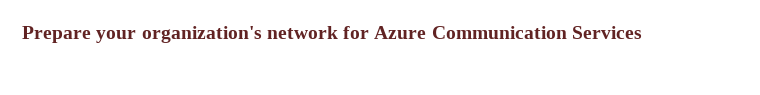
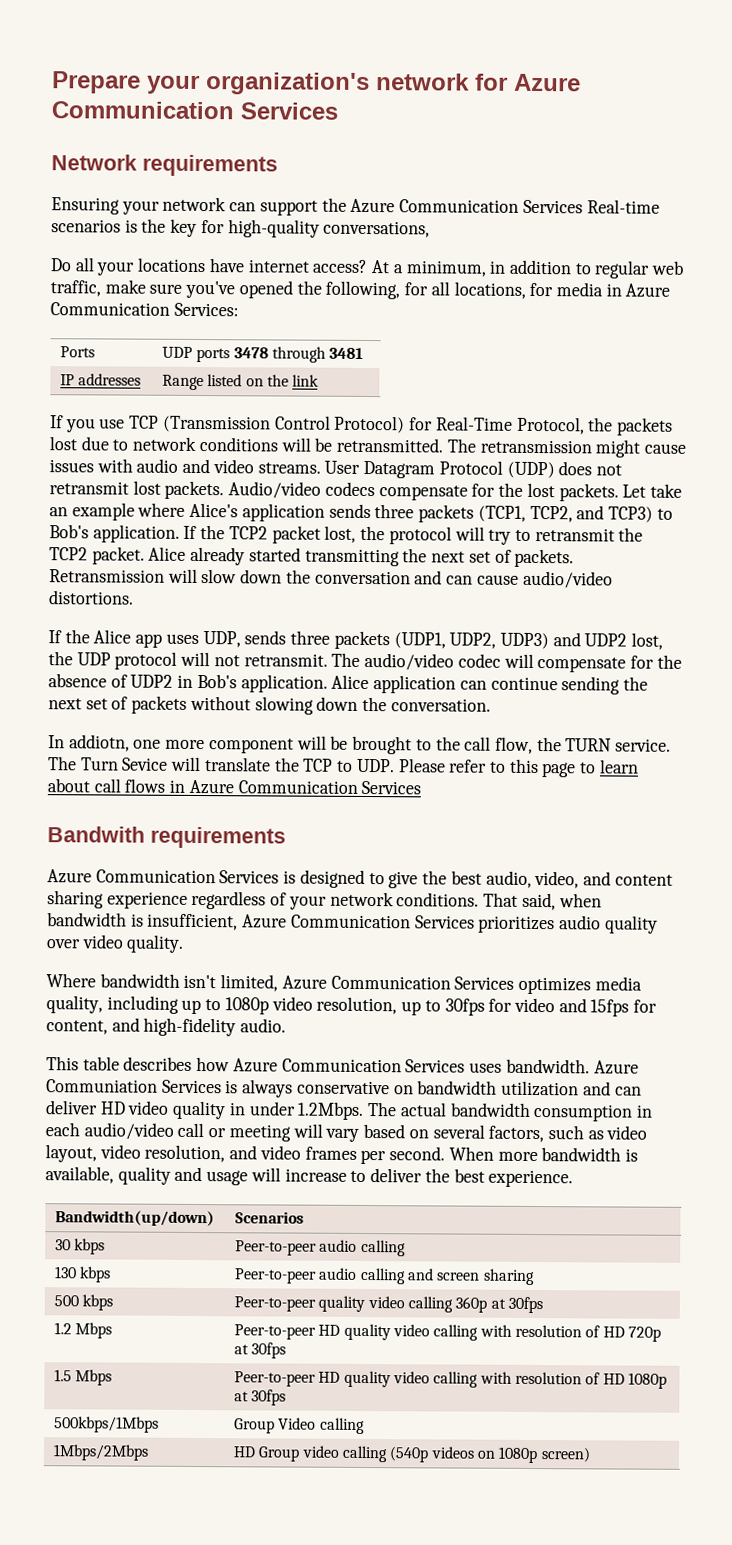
(642, 32) none -> [51,154,278,177] [51,196,660,216] [51,218,431,238] [50,257,685,279] [50,279,671,300] [50,302,239,317] [60,346,96,358] [162,346,364,363] [60,373,142,386] [162,374,320,391] [50,415,673,436] [49,436,686,458] [49,458,622,479] [49,480,682,502] [49,502,673,523] [49,524,644,545] [49,546,575,568] [49,568,613,589] [48,590,134,605] [48,629,664,650] [48,651,682,673] [48,673,648,695] [48,695,491,715] [48,734,672,755] [48,756,639,778] [47,778,422,795] [47,826,286,849] [47,869,673,889] [47,890,602,911] [47,912,658,934] [46,934,185,953] [46,973,642,995] [46,995,658,1017] [46,1017,287,1037] [46,1056,639,1075] [46,1079,642,1098] [45,1100,653,1122] [45,1122,648,1143] [45,1144,638,1165] [45,1166,574,1188] [55,1210,216,1227] [235,1211,305,1224] [55,1238,106,1255] [235,1239,406,1257] [54,1266,112,1283] [234,1267,535,1286] [54,1294,114,1311] [234,1295,544,1314] [54,1322,113,1339] [234,1323,662,1342] [234,1342,287,1359] [54,1369,113,1386] [234,1370,668,1389] [234,1389,287,1406] [54,1416,160,1433] [234,1417,365,1435] [53,1444,150,1461] [233,1445,590,1464] // Network requirements // Ensuring your network can support the Azure Communication Services Real-time scenarios is the key for high-quality conversations, // Do all your locations have internet access? At a minimum, in addition to regular web traffic, make sure you've opened the following, for all locations, for media in Azure Communication Services: // Ports | UDP ports 3478 through 3481 // IP addresses | Range listed on the link // If you use TCP (Transmission Control Protocol) for Real-Time Protocol, the packets lost due to network conditions will be retransmitted. The retransmission might cause issues with audio and video streams. User Datagram Protocol (UDP) does not retransmit lost packets. Audio/video codecs compensate for the lost packets. Let take an example where Alice's application sends three packets (TCP1, TCP2, and TCP3) to Bob's application. If the TCP2 packet lost, the protocol will try to retransmit the TCP2 packet. Alice already started transmitting the next set of packets. Retransmission will slow down the conversation and can cause audio/video distortions. // If the Alice app uses UDP, sends three packets (UDP1, UDP2, UDP3) and UDP2 lost, the UDP protocol will not retransmit. The audio/video codec will compensate for the absence of UDP2 in Bob's application. Alice application can continue sending the next set of packets without slowing down the conversation. // In addiotn, one more component will be brought to the call flow, the TURN service. The Turn Sevice will translate the TCP to UDP. Please refer to this page to learn about call flows in Azure Communication Services // Bandwith requirements // Azure Communication Services is designed to give the best audio, video, and content sharing experience regardless of your network conditions. That said, when bandwidth is insufficient, Azure Communication Services prioritizes audio quality over video quality. // Where bandwidth isn't limited, Azure Communication Services optimizes media quality, including up to 1080p video resolution, up to 30fps for video and 15fps for content, and high-fidelity audio. // This table describes how Azure Communication Services uses bandwidth. Azure Communiation Services is always conservative on bandwidth utilization and can deliver HD video quality in under 1.2Mbps. The actual bandwidth consumption in each audio/video call or meeting will vary based on several factors, such as video layout, video resolution, and video frames per second. When more bandwidth is available, quality and usage will increase to deliver the best experience. // Bandwidth(up/down) | Scenarios // 30 kbps | Peer-to-peer audio calling // 130 kbps | Peer-to-peer audio calling and screen sharing // 500 kbps | Peer-to-peer quality video calling 360p at 30fps // 1.2 Mbps | Peer-to-peer HD quality video calling with resolution of HD 720p at 30fps // 1.5 Mbps | Peer-to-peer HD quality video calling with resolution of HD 1080p at 30fps // 500kbps/1Mbps | Group Video calling // 1Mbps/2Mbps | HD Group video calling (540p videos on 1080p screen)

